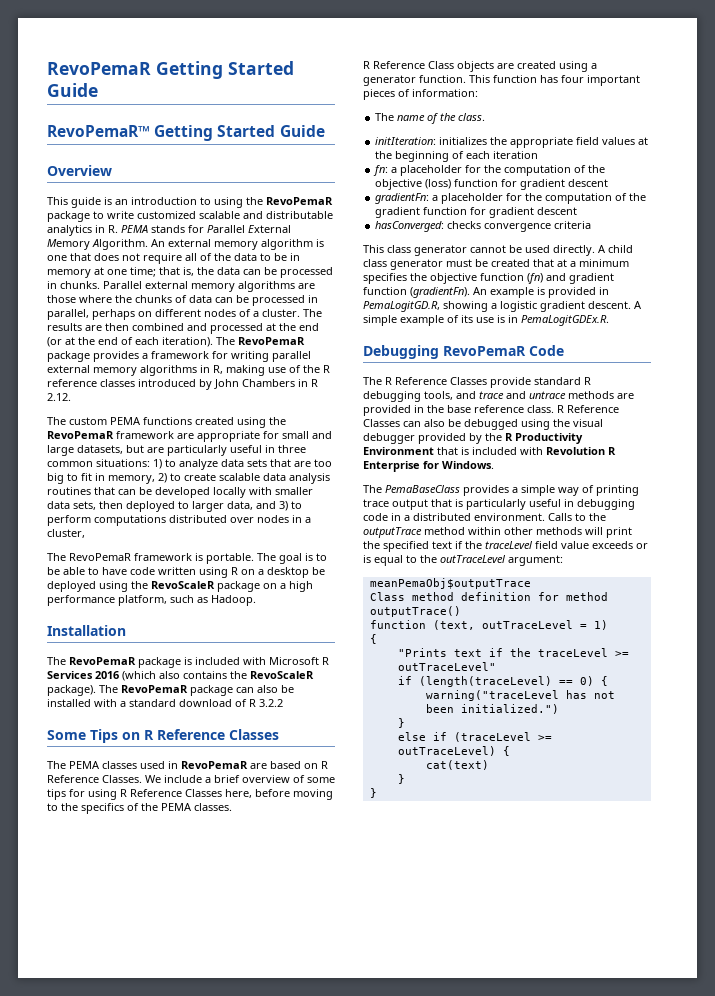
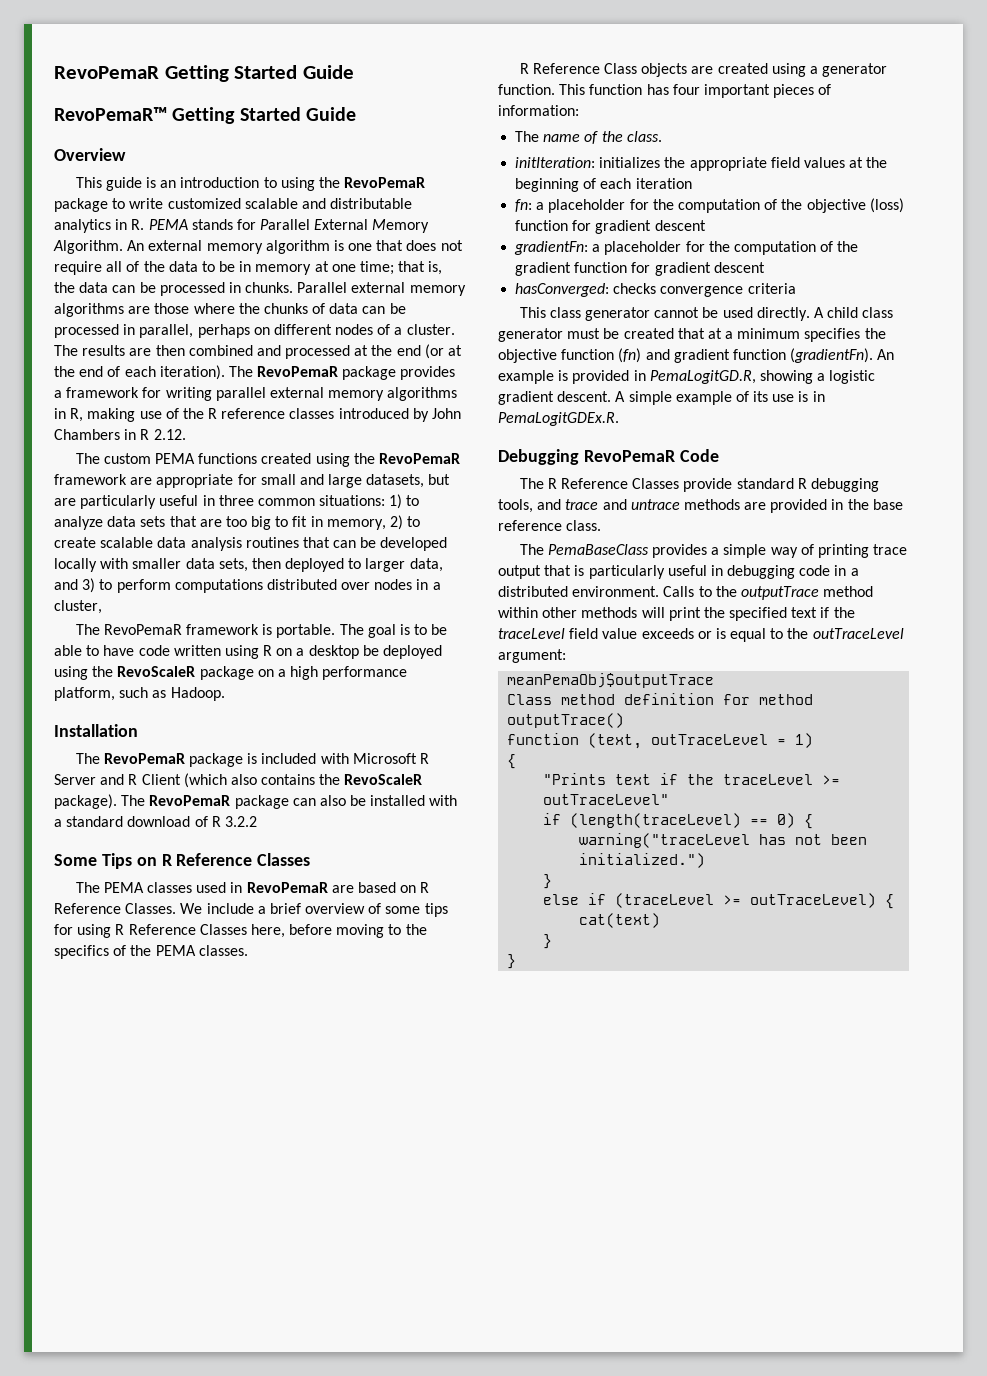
[47,671,119,679] Services 2016 -> [54,774,181,785] Server and R Client
[557,405,619,413] [363,419,603,430] [363,433,583,444] [363,447,616,455] [363,461,494,472] R Reference Classes can also be debugged using the visual debugger provided by the R Productivity Environment that is included with Revolution R Enterprise for Windows. -> (602, 525) none

